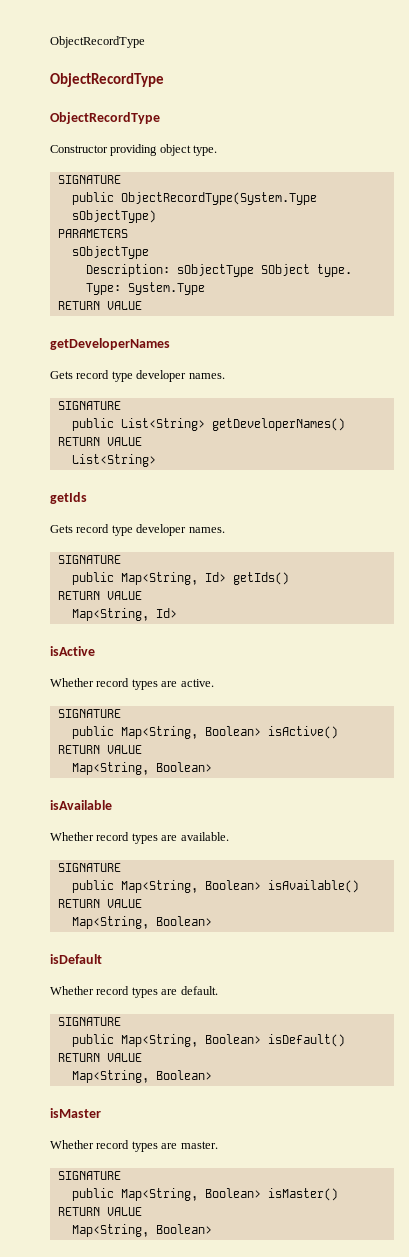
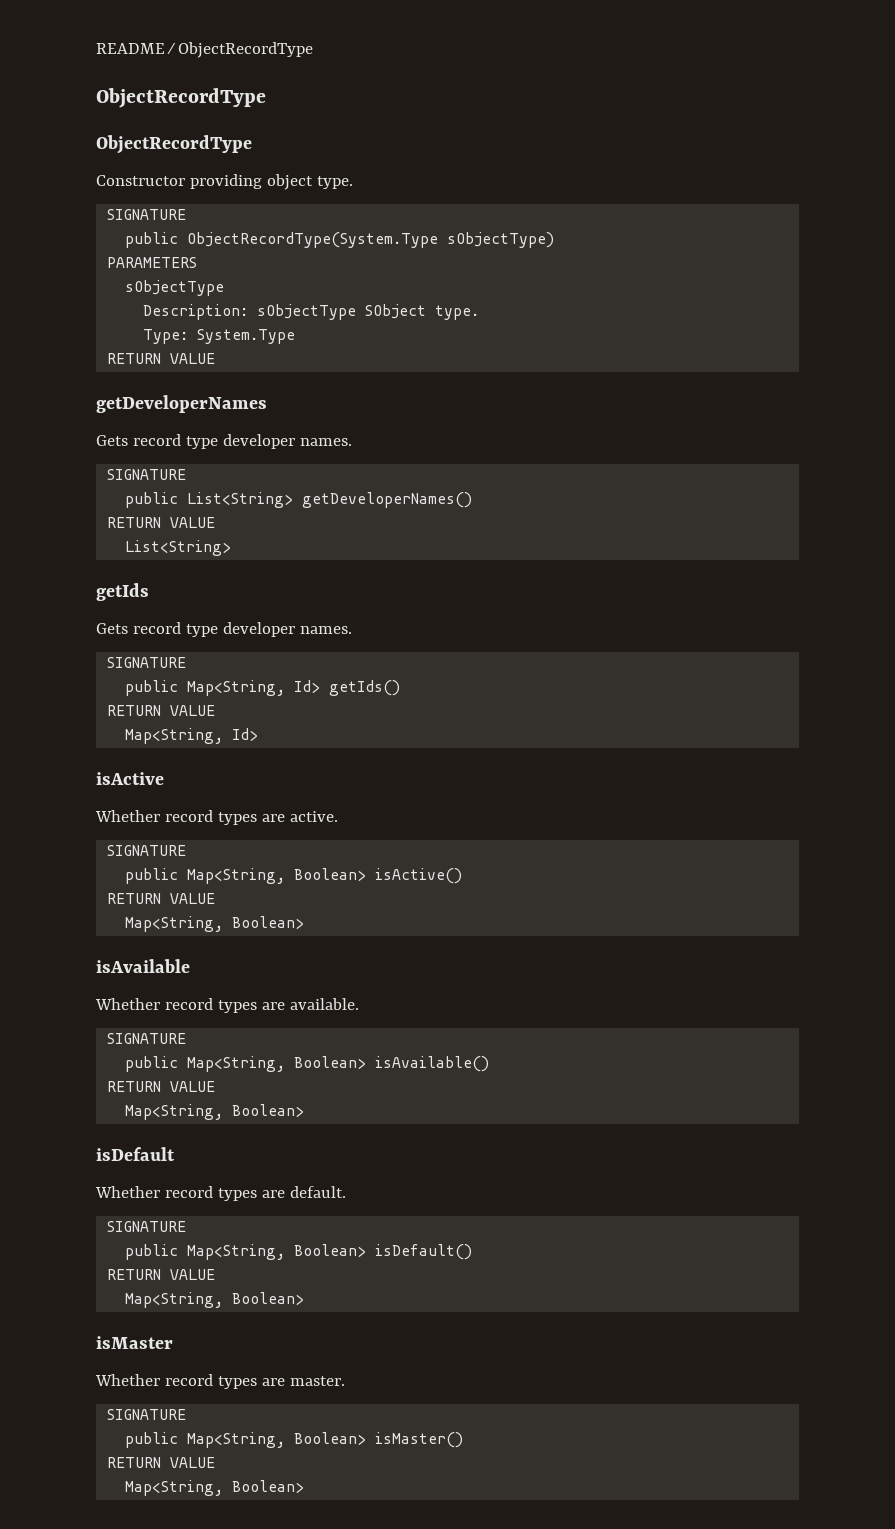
(50, 42) none -> [96,43,176,54] README ⁄

